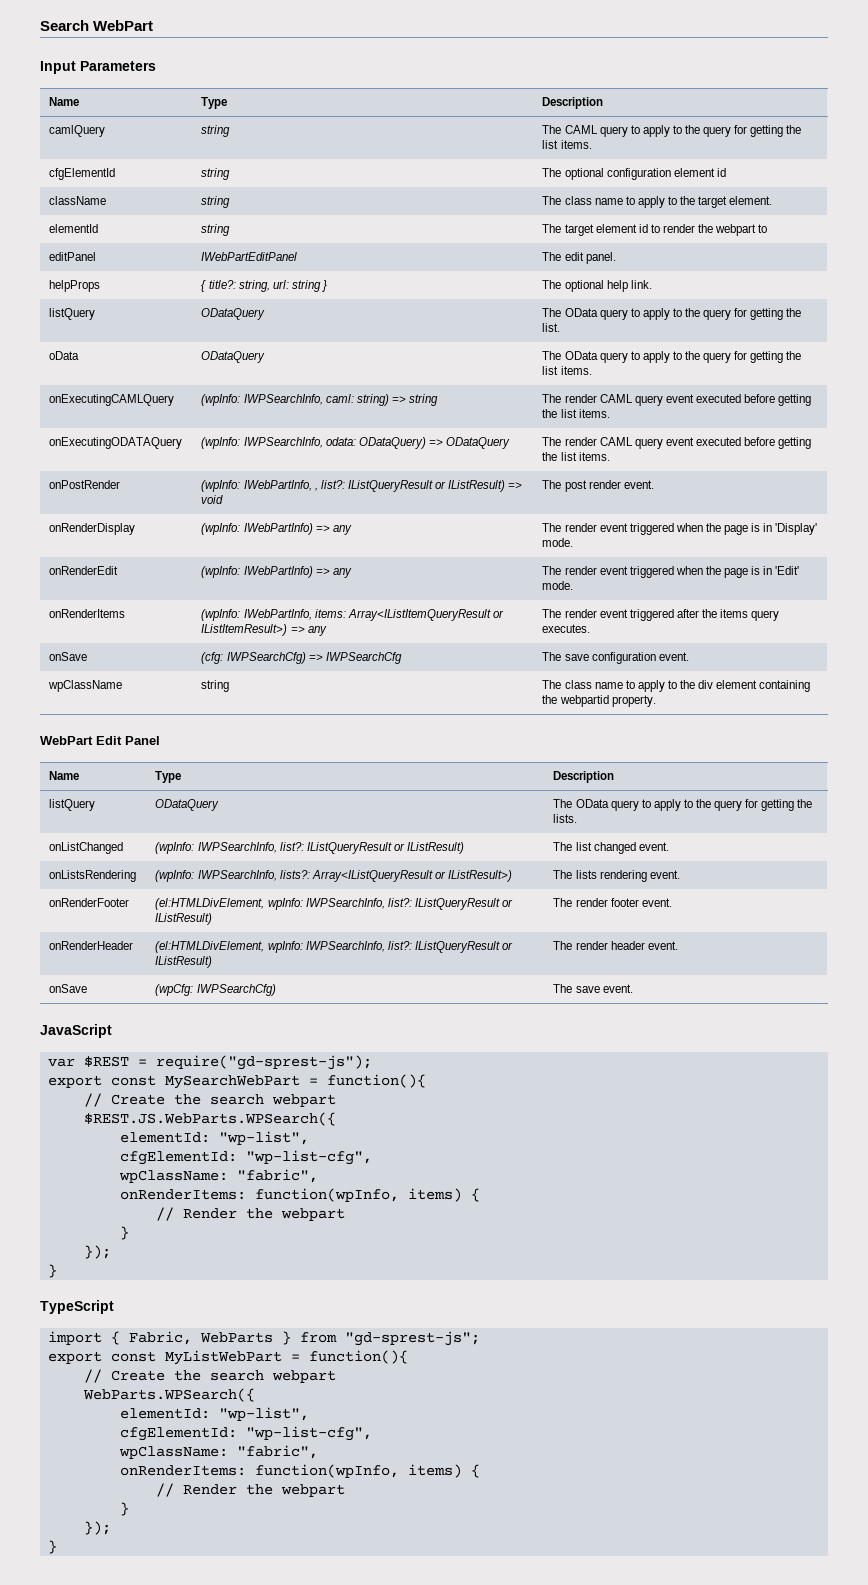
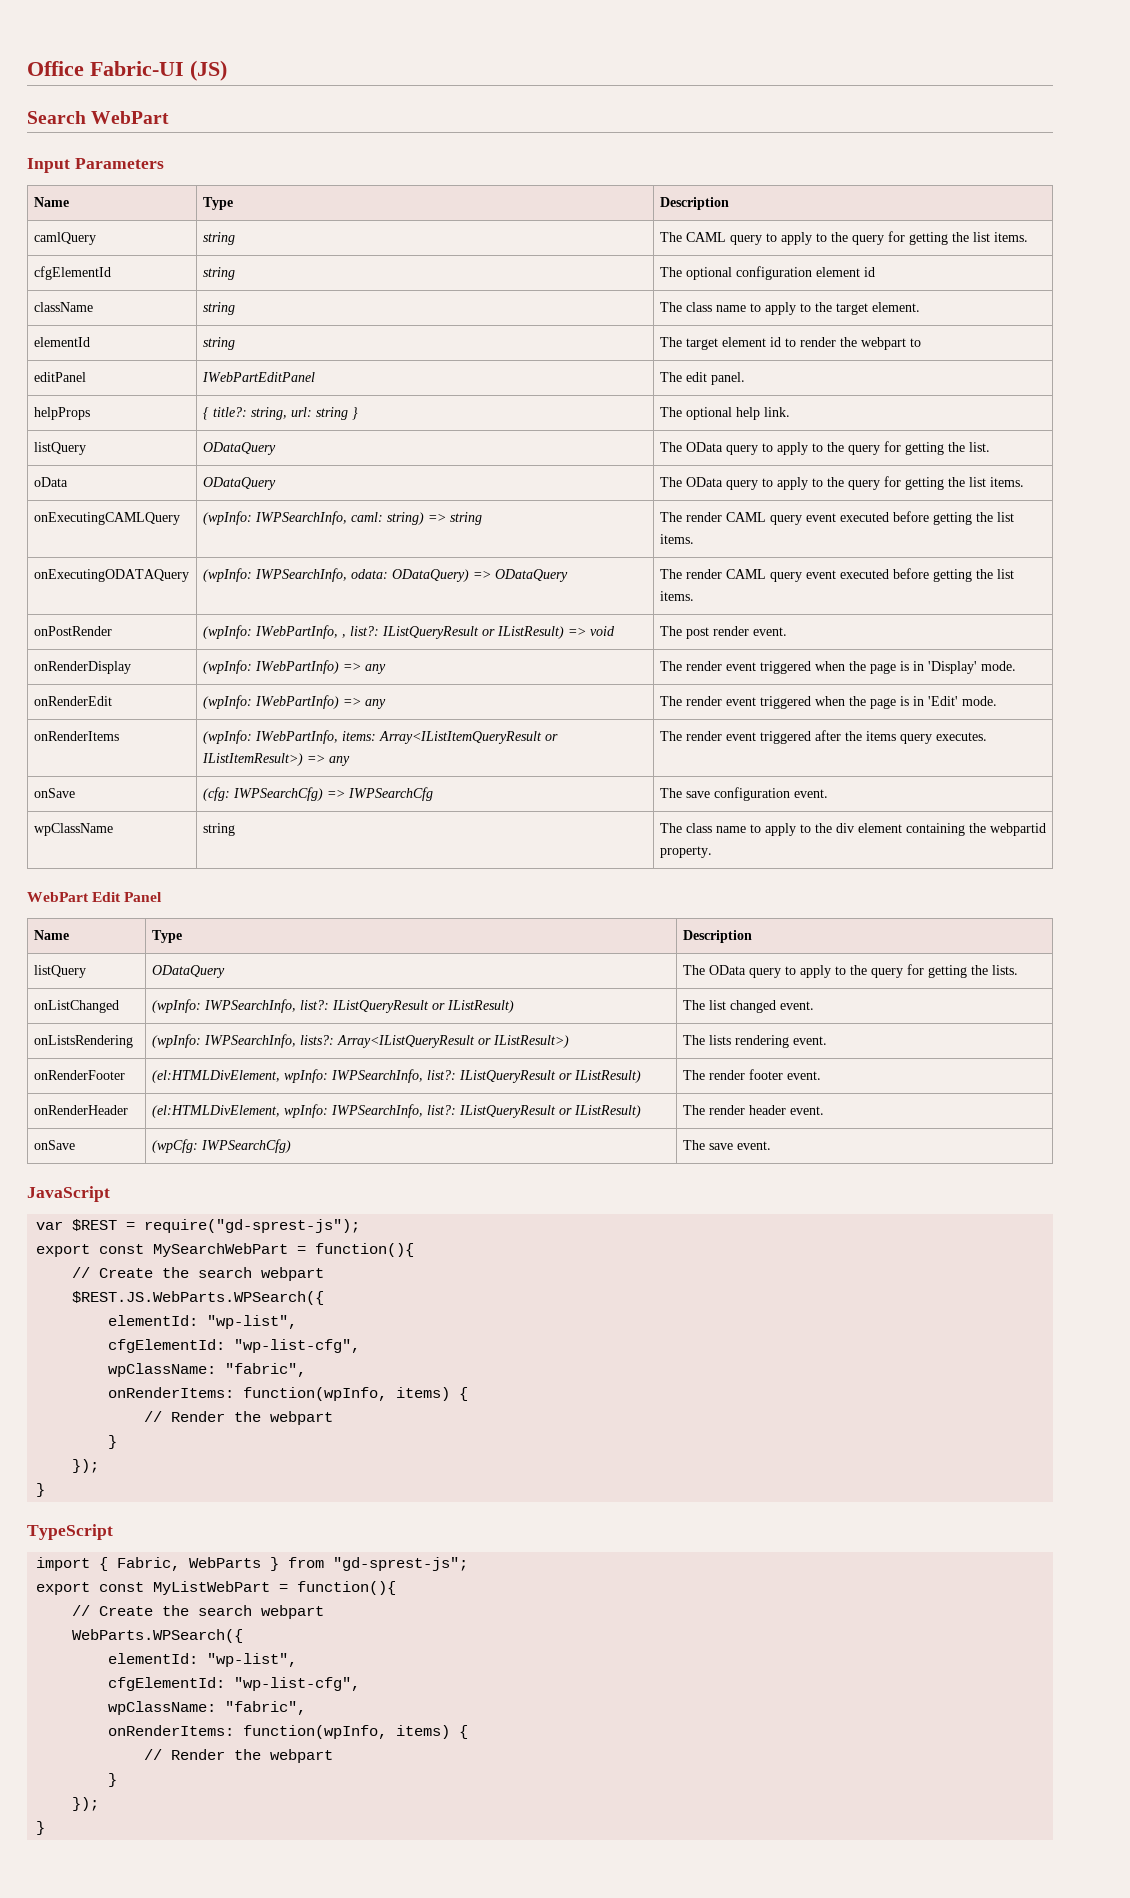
(40, 25) none -> [27,60,227,81] Office Fabric-UI (JS) //

